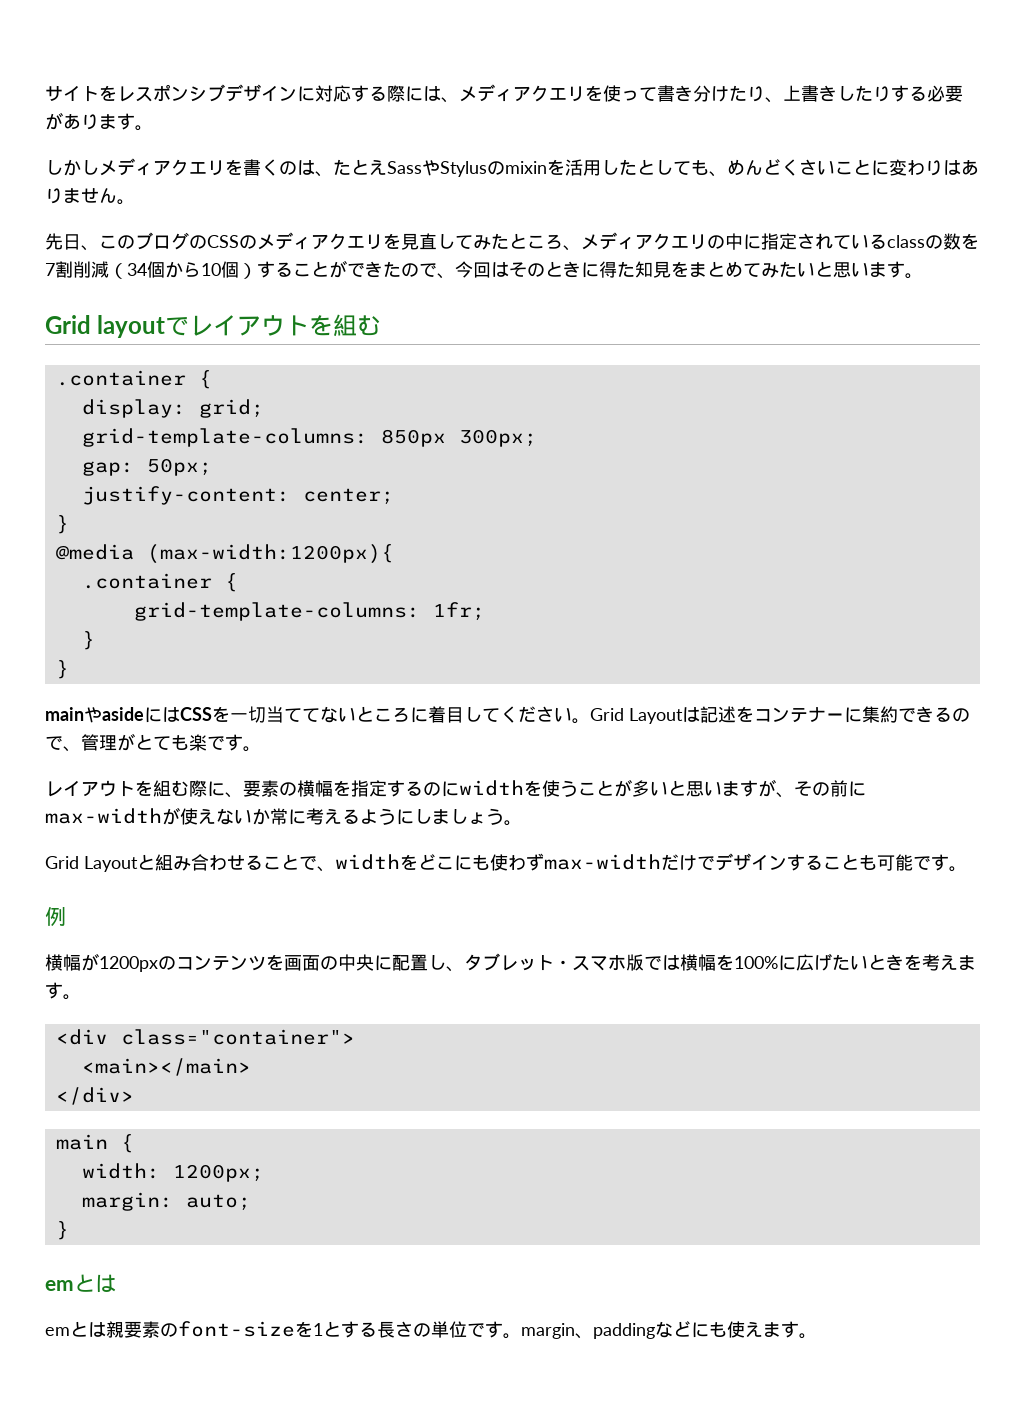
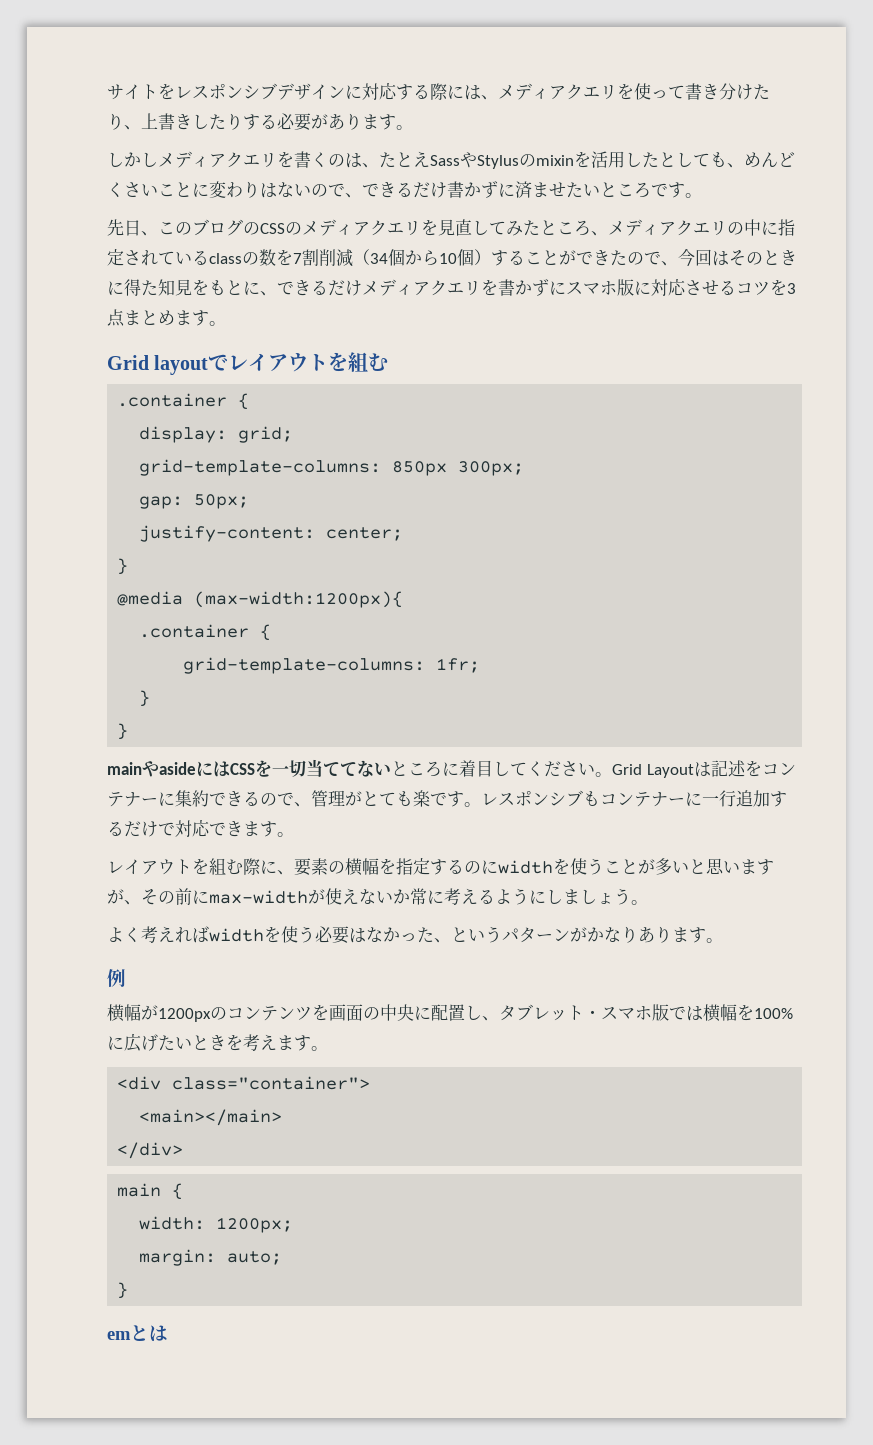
[961,160,979,176] [45,188,117,204] ありません -> [277,181,685,198] ないので、できるだけ書かずに済ませたいところです
[689,261,869,278] まとめてみたいと思い -> [209,279,796,296] [107,309,175,327] もとに、できるだけメディアクエリを書かずにスマホ版に対応させるコツを3点まとめ
(261, 749) none -> [481,790,787,807] [107,820,294,837] レスポンシブもコンテナーに一行追加するだけで対応できます。
[45,853,931,872] Grid Layoutと組み合わせることで、widthをどこにも使わずmax-widthだけでデザインすることも可能で -> [107,926,689,944] よく考えればwidthを使う必要はなかった、というパターンがかなりありま
[45,1321,817,1339] // emとは親要素のfont-sizeを1とする長さの単位です。margin、paddingなどにも使えます。 -> (168, 1333) none

